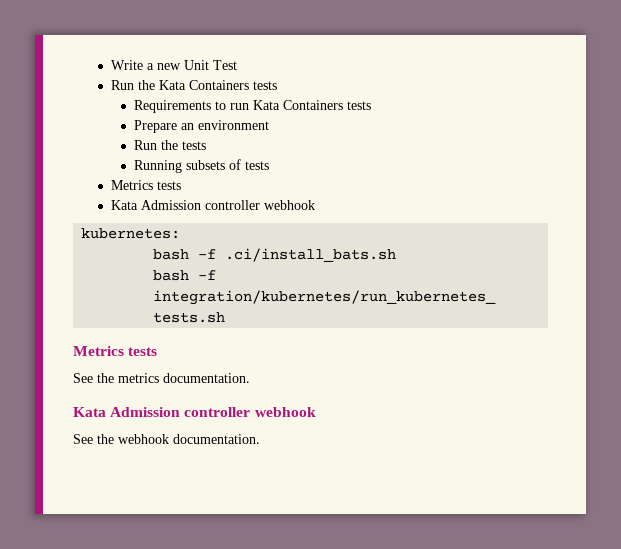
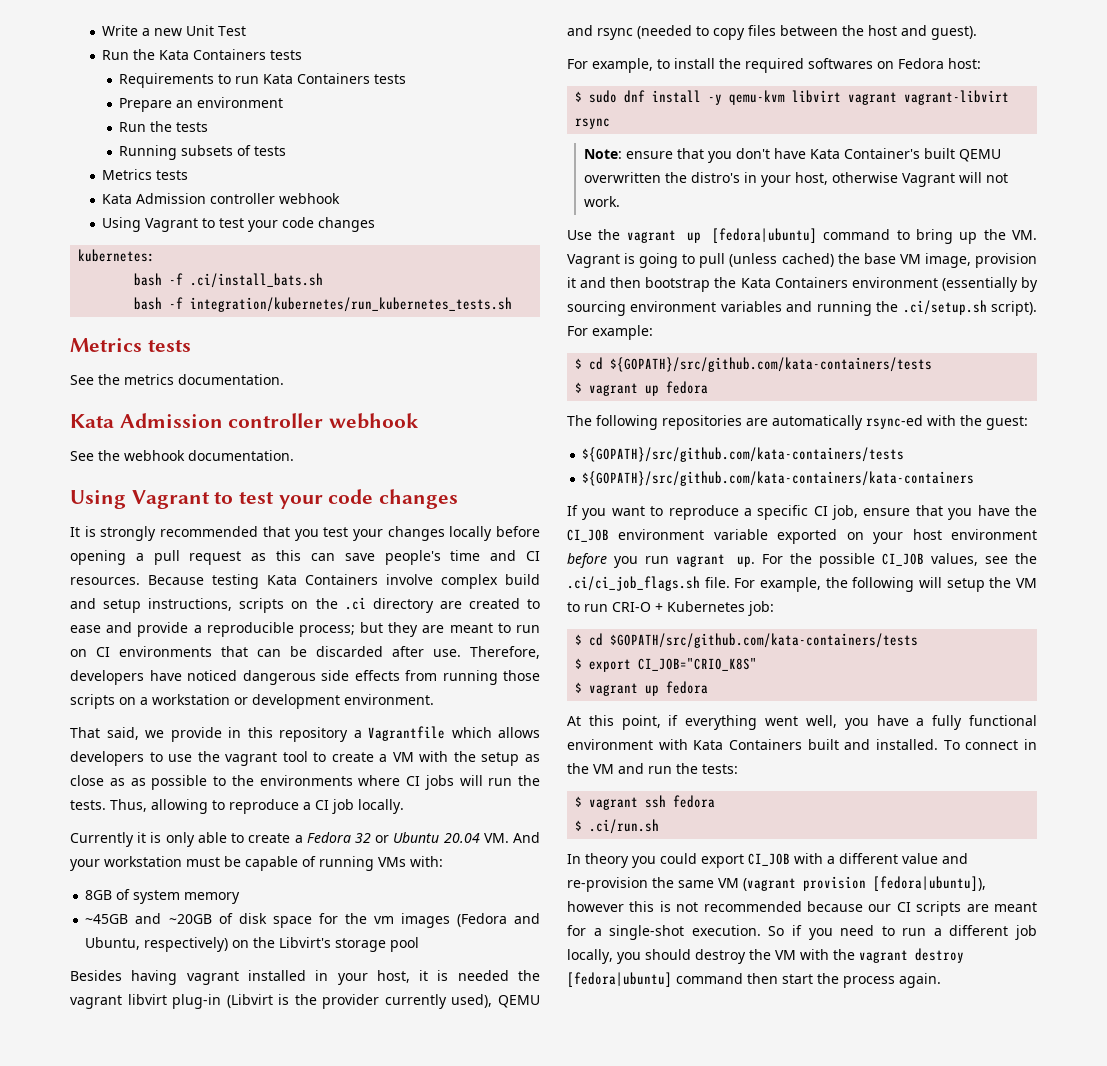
(316, 205) none -> [102,217,376,232] // Using Vagrant to test your code changes
(260, 439) none -> [70,489,459,509] [70,526,540,541] [70,550,540,565] [70,574,540,589] [70,597,541,613] [70,622,540,637] [70,646,540,659] [70,670,540,685] [70,694,434,709] [70,726,540,742] [70,751,540,766] [70,775,540,790] [70,799,404,814] [70,832,540,847] [70,856,443,871] [85,889,241,904] [85,913,540,928] [85,937,420,952] [70,970,541,985] [70,994,540,1009] [567,25,977,40] [567,58,981,73] [575,90,1010,105] [575,118,611,129] [583,148,1001,163] [583,172,1008,187] [583,196,620,207] [567,228,1037,244] [567,253,1037,268] [567,277,1038,292] [567,300,1037,316] [567,325,653,340] [575,357,933,372] [575,381,709,396] [567,415,1028,430] [582,447,905,462] [582,471,975,486] [567,505,1037,520] [567,529,1037,544] [567,553,1037,568] [567,576,1037,592] [567,601,774,616] [575,633,919,648] [575,658,758,672] [575,681,709,696] [567,715,1037,730] [567,739,1037,750] [567,763,738,774] [575,795,716,810] [575,819,660,834] [567,853,968,868] [567,876,986,892] [567,901,1037,916] [567,925,1037,940] [567,948,964,964] [567,972,941,988] // Using Vagrant to test your code changes // It is strongly recommended that you test your changes locally before opening a pull request as this can save people's time and CI resources. Because testing Kata Containers involve complex build and setup instructions, scripts on the .ci directory are created to ease and provide a reproducible process; but they are meant to run on CI environments that can be discarded after use. Therefore, developers have noticed dangerous side effects from running those scripts on a workstation or development environment. // That said, we provide in this repository a Vagrantfile which allows developers to use the vagrant tool to create a VM with the setup as close as as possible to the environments where CI jobs will run the tests. Thus, allowing to reproduce a CI job locally. // Currently it is only able to create a Fedora 32 or Ubuntu 20.04 VM. And your workstation must be capable of running VMs with: // 8GB of system memory // ~45GB and ~20GB of disk space for the vm images (Fedora and Ubuntu, respectively) on the Libvirt's storage pool // Besides having vagrant installed in your host, it is needed the vagrant libvirt plug-in (Libvirt is the provider currently used), QEMU and rsync (needed to copy files between the host and guest). // For example, to install the required softwares on Fedora host: // $ sudo dnf install -y qemu-kvm libvirt vagrant vagrant-libvirt rsync // Note: ensure that you don't have Kata Container's built QEMU overwritten the distro's in your host, otherwise Vagrant will not work. // Use the vagrant up [fedora|ubuntu] command to bring up the VM. Vagrant is going to pull (unless cached) the base VM image, provision it and then bootstrap the Kata Containers environment (essentially by sourcing environment variables and running the .ci/setup.sh script). For example: // $ cd ${GOPATH}/src/github.com/kata-containers/tests // $ vagrant up fedora // The following repositories are automatically rsync-ed with the guest: // ${GOPATH}/src/github.com/kata-containers/tests // ${GOPATH}/src/github.com/kata-containers/kata-containers // If you want to reproduce a specific CI job, ensure that you have the CI_JOB environment variable exported on your host environment before you run vagrant up. For the possible CI_JOB values, see the .ci/ci_job_flags.sh file. For example, the following will setup the VM to run CRI-O + Kubernetes job: // $ cd $GOPATH/src/github.com/kata-containers/tests // $ export CI_JOB="CRIO_K8S" // $ vagrant up fedora // At this point, if everything went well, you have a fully functional environment with Kata Containers built and installed. To connect in the VM and run the tests: // $ vagrant ssh fedora // $ .ci/run.sh // In theory you could export CI_JOB with a different value and re-provision the same VM (vagrant provision [fedora|ubuntu]), however this is not recommended because our CI scripts are meant for a single-shot execution. So if you need to run a different job locally, you should destroy the VM with the vagrant destroy [fedora|ubuntu] command then start the process again.

